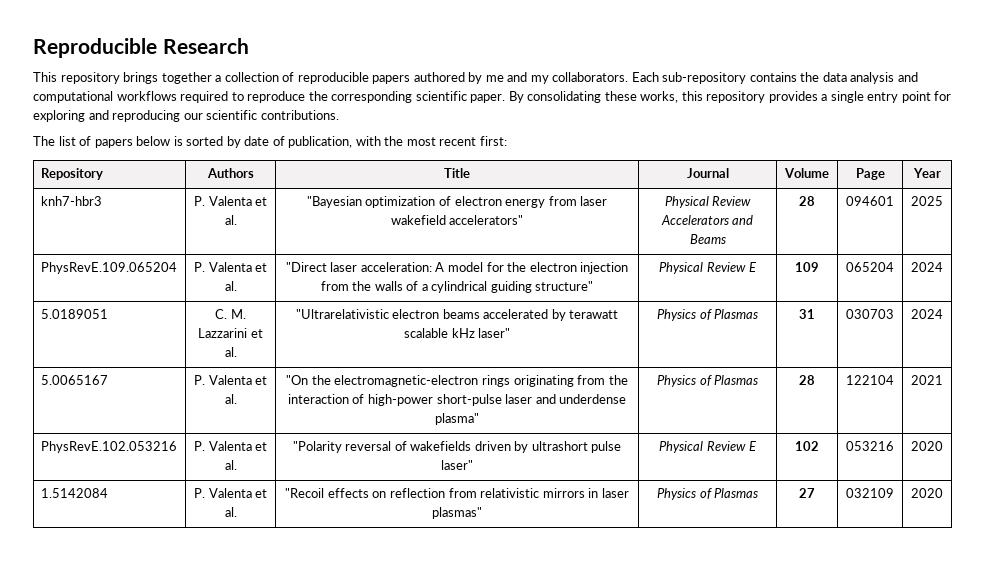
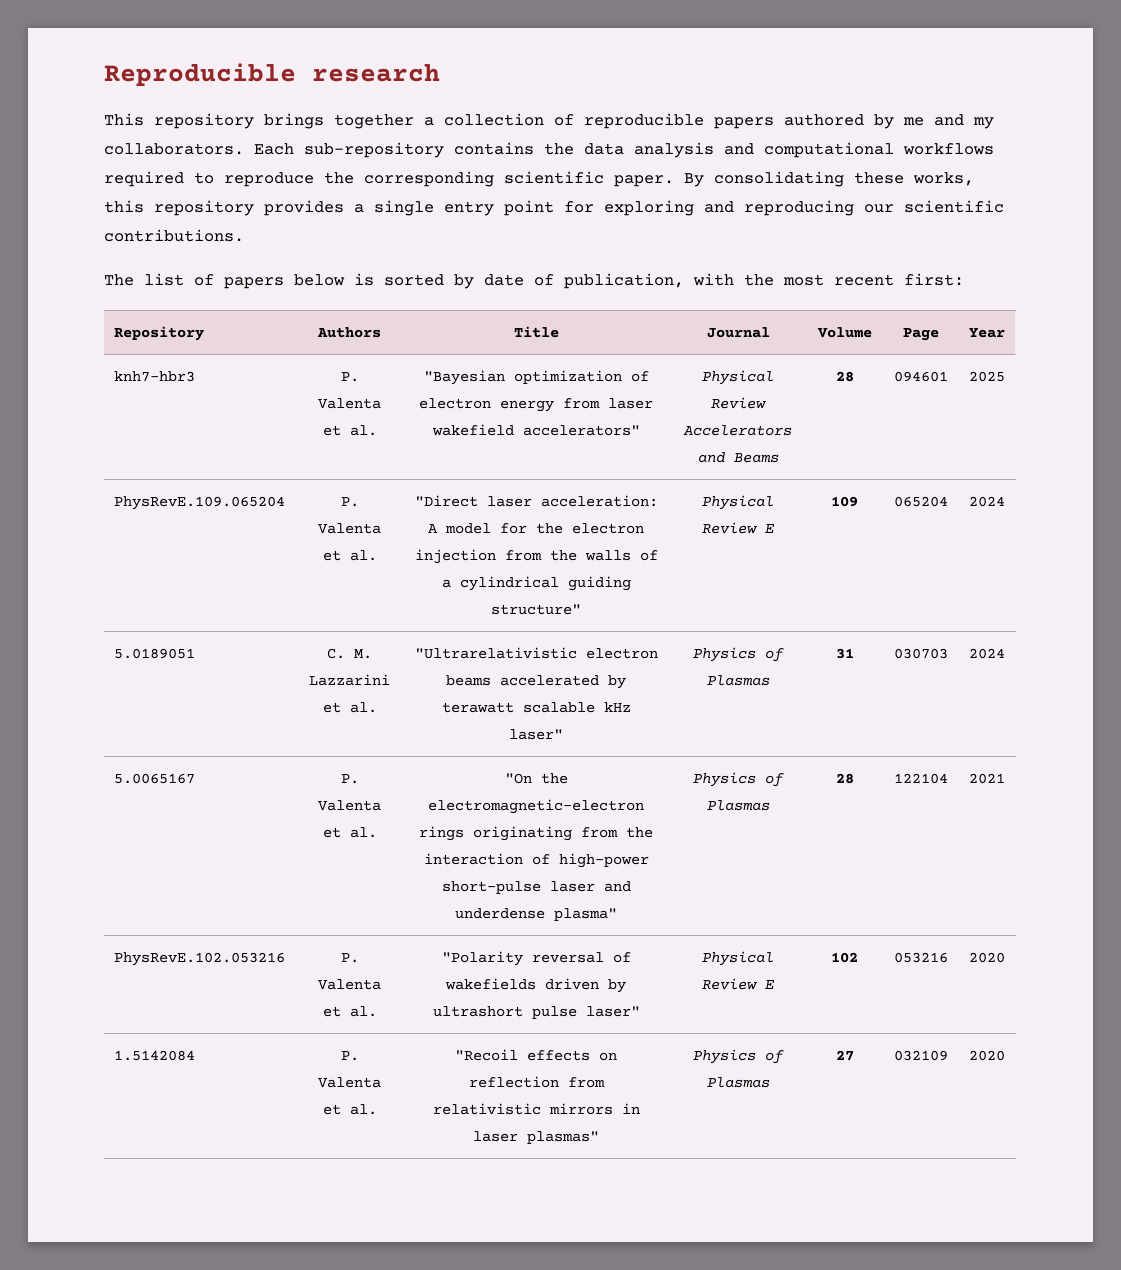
[162,38,249,54] Research -> [312,64,440,82] research

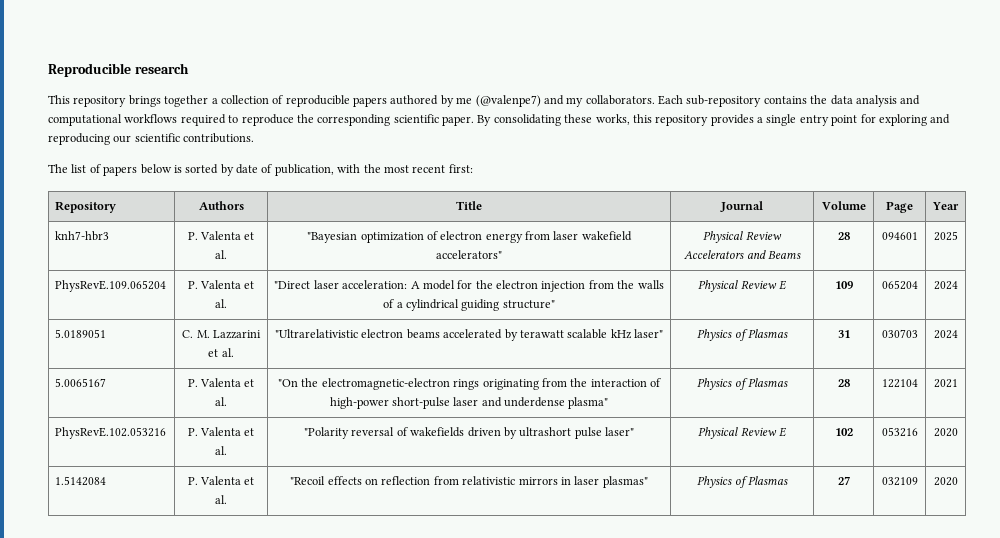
(924, 121) none -> [475,95,541,107] (@valenpe7)

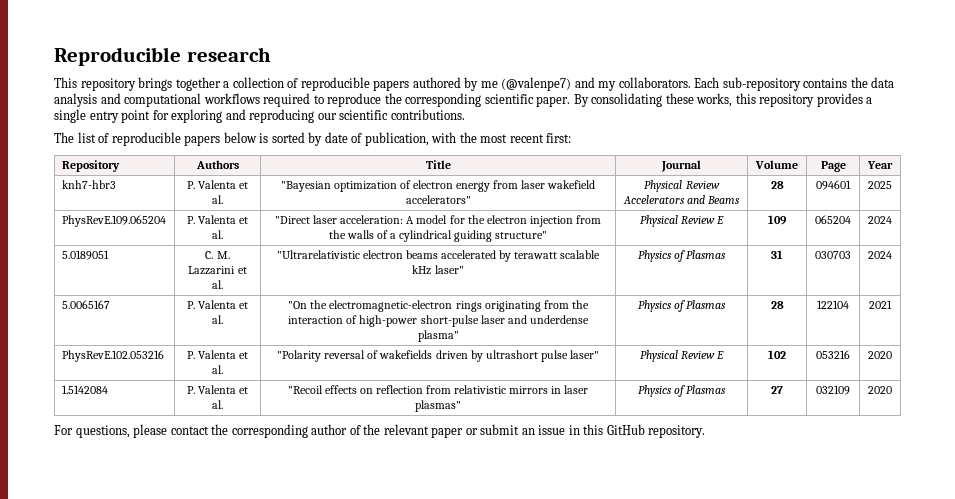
(101, 168) none -> [111,132,181,146] reproducible
(958, 481) none -> [54,424,706,438] // For questions, please contact the corresponding author of the relevant paper or submit an issue in this GitHub repository.

